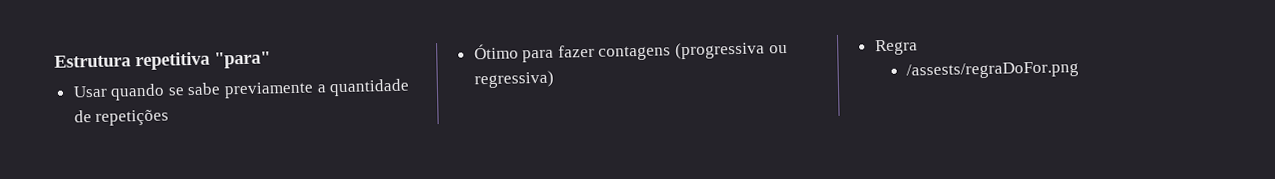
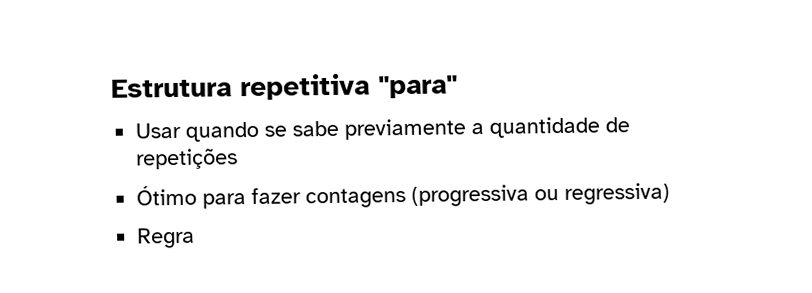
[906,61,1080,80] // /assests/regraDoFor.png -> (196, 238) none

